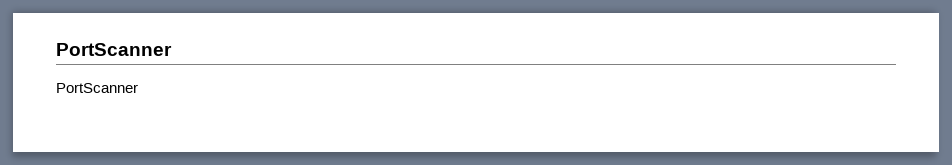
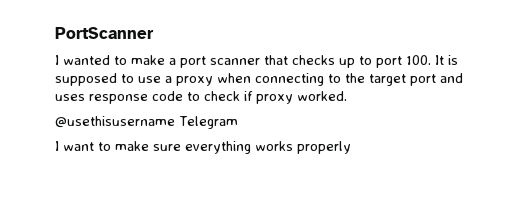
[56,83,138,93] PortScanner -> [55,55,458,68] [55,73,463,86] [55,91,347,104] [55,116,238,129] [55,141,351,154] I wanted to make a port scanner that checks up to port 100. It is supposed to use a proxy when connecting to the target port and uses response code to check if proxy worked. // @usethisusername Telegram // I want to make sure everything works properly

